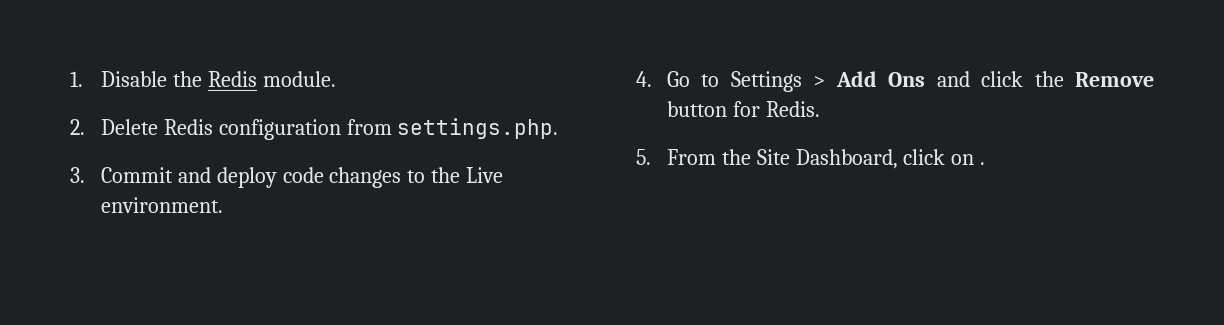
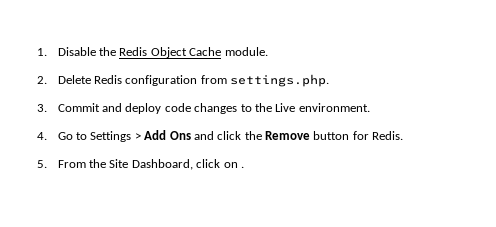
(257, 79) none -> [150,47,222,58] Object Cache

